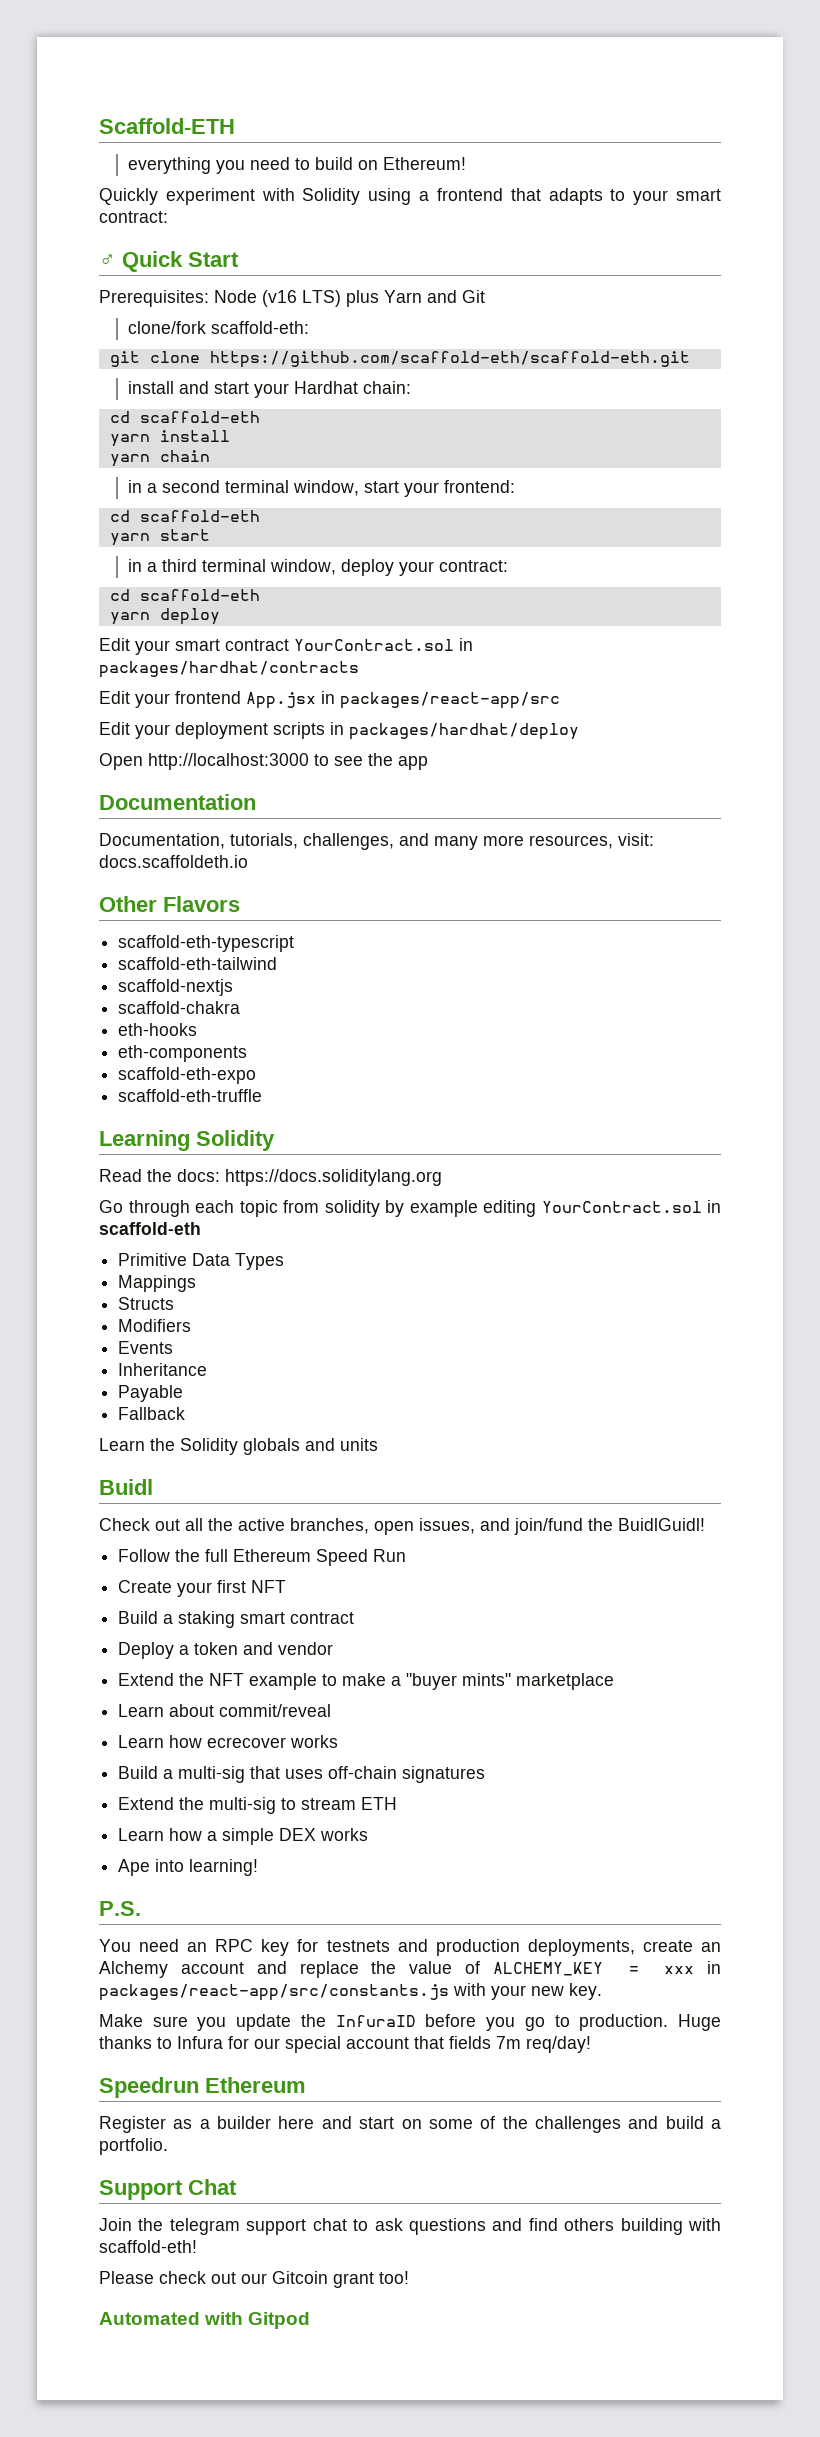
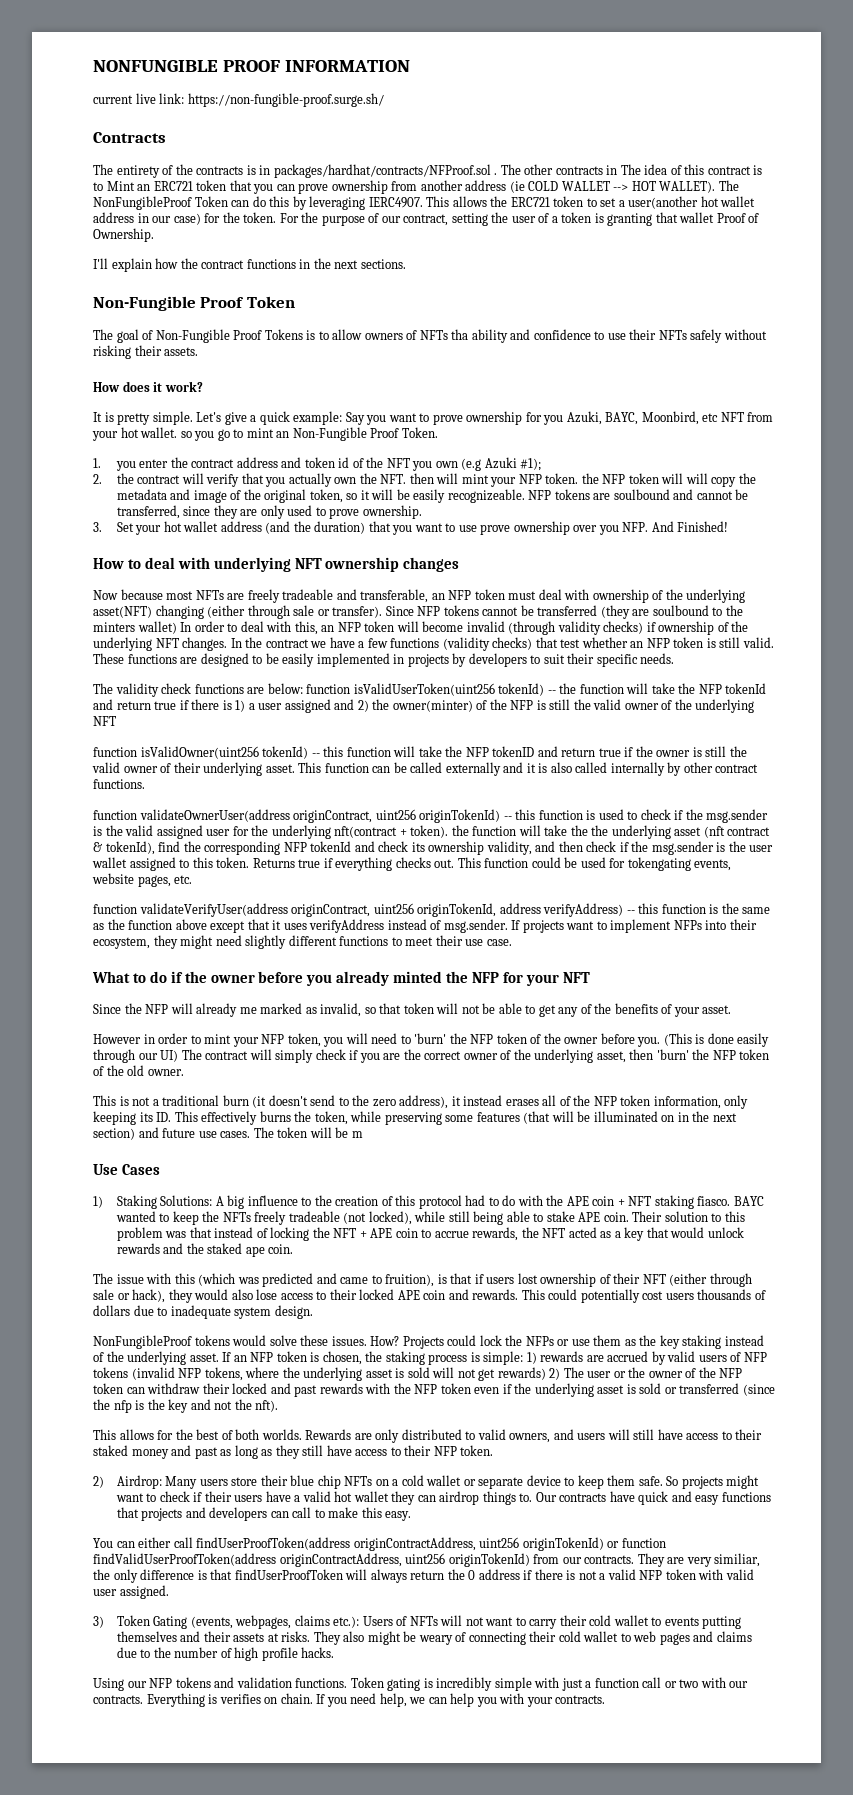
[99,118,235,134] [127,157,466,174] [99,188,721,205] [99,211,168,223] [99,251,239,272] [99,290,485,307] [127,321,309,334] [109,351,690,368] [127,381,411,398] [109,411,260,423] [109,430,230,447] [109,450,210,467] [127,480,515,497] [109,510,260,522] [109,529,210,546] [127,559,508,576] [109,589,260,601] [109,608,220,625] [99,638,473,655] [99,661,359,678] [99,691,560,709] [99,722,579,740] [99,753,428,770] [99,794,256,810] [99,833,654,850] [99,855,248,868] [99,896,240,912] [118,935,295,952] [118,957,278,970] [118,979,234,996] [118,1001,241,1014] [118,1023,198,1036] [118,1045,248,1062] [118,1067,257,1084] [118,1089,263,1102] [99,1130,275,1151] [99,1169,442,1186] [99,1200,721,1217] [99,1222,201,1235] [118,1253,285,1270] [118,1275,197,1292] [118,1297,175,1310] [118,1319,192,1332] [118,1341,174,1354] [118,1363,208,1376] [118,1385,184,1402] [118,1407,186,1420] [99,1438,378,1455] [99,1479,153,1495] [99,1518,705,1535] [118,1549,407,1566] [118,1580,287,1597] [118,1611,355,1628] [118,1642,334,1659] [118,1673,615,1690] [118,1704,332,1717] [118,1735,339,1748] [118,1766,486,1783] [118,1797,398,1814] [118,1828,369,1845] [118,1859,259,1876] [99,1901,141,1916] [99,1939,721,1956] [99,1961,721,1978] [99,1983,602,2001] [99,2014,722,2031] [99,2036,591,2053] [99,2077,306,2098] [99,2116,721,2133] [99,2138,168,2155] [99,2179,237,2200] [99,2218,721,2235] [99,2240,197,2253] [99,2271,409,2288] [99,2312,311,2329] Scaffold-ETH // everything you need to build on Ethereum! // Quickly experiment with Solidity using a frontend that adapts to your smart contract: // ♂ Quick Start // Prerequisites: Node (v16 LTS) plus Yarn and Git // clone/fork scaffold-eth: // git clone https://github.com/scaffold-eth/scaffold-eth.git // install and start your Hardhat chain: // cd scaffold-eth // yarn install // yarn chain // in a second terminal window, start your frontend: // cd scaffold-eth // yarn start // in a third terminal window, deploy your contract: // cd scaffold-eth // yarn deploy // Edit your smart contract YourContract.sol in packages/hardhat/contracts // Edit your frontend App.jsx in packages/react-app/src // Edit your deployment scripts in packages/hardhat/deploy // Open http://localhost:3000 to see the app // Documentation // Documentation, tutorials, challenges, and many more resources, visit: docs.scaffoldeth.io // Other Flavors // scaffold-eth-typescript // scaffold-eth-tailwind // scaffold-nextjs // scaffold-chakra // eth-hooks // eth-components // scaffold-eth-expo // scaffold-eth-truffle // Learning Solidity // Read the docs: https://docs.soliditylang.org // Go through each topic from solidity by example editing YourContract.sol in scaffold-eth // Primitive Data Types // Mappings // Structs // Modifiers // Events // Inheritance // Payable // Fallback // Learn the Solidity globals and units // Buidl // Check out all the active branches, open issues, and join/fund the BuidlGuidl! // Follow the full Ethereum Speed Run // Create your first NFT // Build a staking smart contract // Deploy a token and vendor // Extend the NFT example to make a "buyer mints" marketplace // Learn about commit/reveal // Learn how ecrecover works // Build a multi-sig that uses off-chain signatures // Extend the multi-sig to stream ETH // Learn how a simple DEX works // Ape into learning! // P.S. // You need an RPC key for testnets and production deployments, create an Alchemy account and replace the value of ALCHEMY_KEY = xxx in packages/react-app/src/constants.js with your new key. // Make sure you update the InfuraID before you go to production. Huge thanks to Infura for our special account that fields 7m req/day! // Speedrun Ethereum // Register as a builder here and start on some of the challenges and build a portfolio. // Support Chat // Join the telegram support chat to ask questions and find others building with scaffold-eth! // Please check out our Gitcoin grant too! // Automated with Gitpod -> [93,60,410,72] [93,93,384,107] [93,132,166,143] [93,164,763,178] [93,180,739,194] [93,196,756,210] [93,212,760,226] [93,228,154,242] [93,258,406,272] [93,296,295,311] [93,329,767,343] [93,345,199,359] [93,381,203,392] [93,411,774,425] [92,427,438,441] [93,457,542,471] [93,473,756,487] [116,489,749,503] [116,505,422,519] [93,521,729,535] [93,557,460,572] [93,589,746,603] [93,605,743,619] [93,621,749,635] [93,637,774,651] [93,653,675,667] [93,683,767,697] [93,699,755,713] [93,716,116,726] [93,746,747,759] [92,762,759,776] [93,779,145,789] [93,809,769,823] [93,825,771,839] [93,841,774,855] [92,857,732,871] [92,873,193,887] [93,903,771,917] [93,919,757,933] [93,935,512,949] [92,971,590,986] [93,1003,732,1017] [93,1033,770,1047] [93,1049,770,1063] [93,1065,184,1076] [93,1095,749,1109] [93,1111,737,1125] [93,1127,363,1140] [93,1164,160,1175] [93,1195,764,1209] [115,1211,745,1225] [116,1227,744,1241] [116,1243,294,1257] [93,1273,752,1287] [93,1289,766,1303] [93,1305,313,1319] [93,1335,764,1349] [93,1351,767,1365] [93,1367,743,1381] [93,1383,775,1397] [93,1399,279,1413] [93,1429,763,1443] [93,1445,494,1459] [93,1475,760,1489] [115,1491,771,1505] [116,1507,412,1521] [93,1537,666,1551] [93,1553,761,1567] [93,1569,754,1583] [93,1585,169,1599] [93,1615,742,1629] [116,1631,752,1645] [116,1647,335,1661] [93,1677,749,1691] [93,1693,606,1707] NONFUNGIBLE PROOF INFORMATION // current live link: https://non-fungible-proof.surge.sh/ // Contracts // The entirety of the contracts is in packages/hardhat/contracts/NFProof.sol . The other contracts in The idea of this contract is to Mint an ERC721 token that you can prove ownership from another address (ie COLD WALLET --> HOT WALLET). The NonFungibleProof Token can do this by leveraging IERC4907. This allows the ERC721 token to set a user(another hot wallet address in our case) for the token. For the purpose of our contract, setting the user of a token is granting that wallet Proof of Ownership. // I'll explain how the contract functions in the next sections. // Non-Fungible Proof Token // The goal of Non-Fungible Proof Tokens is to allow owners of NFTs tha ability and confidence to use their NFTs safely without risking their assets. // How does it work? // It is pretty simple. Let's give a quick example: Say you want to prove ownership for you Azuki, BAYC, Moonbird, etc NFT from your hot wallet. so you go to mint an Non-Fungible Proof Token. // 1. you enter the contract address and token id of the NFT you own (e.g Azuki #1); // 2. the contract will verify that you actually own the NFT. then will mint your NFP token. the NFP token will will copy the metadata and image of the original token, so it will be easily recognizeable. NFP tokens are soulbound and cannot be transferred, since they are only used to prove ownership. // 3. Set your hot wallet address (and the duration) that you want to use prove ownership over you NFP. And Finished! // How to deal with underlying NFT ownership changes // Now because most NFTs are freely tradeable and transferable, an NFP token must deal with ownership of the underlying asset(NFT) changing (either through sale or transfer). Since NFP tokens cannot be transferred (they are soulbound to the minters wallet) In order to deal with this, an NFP token will become invalid (through validity checks) if ownership of the underlying NFT changes. In the contract we have a few functions (validity checks) that test whether an NFP token is still valid. These functions are designed to be easily implemented in projects by developers to suit their specific needs. // The validity check functions are below: function isValidUserToken(uint256 tokenId) -- the function will take the NFP tokenId and return true if there is 1) a user assigned and 2) the owner(minter) of the NFP is still the valid owner of the underlying NFT // function isValidOwner(uint256 tokenId) -- this function will take the NFP tokenID and return true if the owner is still the valid owner of their underlying asset. This function can be called externally and it is also called internally by other contract functions. // function validateOwnerUser(address originContract, uint256 originTokenId) -- this function is used to check if the msg.sender is the valid assigned user for the underlying nft(contract + token). the function will take the the underlying asset (nft contract & tokenId), find the corresponding NFP tokenId and check its ownership validity, and then check if the msg.sender is the user wallet assigned to this token. Returns true if everything checks out. This function could be used for tokengating events, website pages, etc. // function validateVerifyUser(address originContract, uint256 originTokenId, address verifyAddress) -- this function is the same as the function above except that it uses verifyAddress instead of msg.sender. If projects want to implement NFPs into their ecosystem, they might need slightly different functions to meet their use case. // What to do if the owner before you already minted the NFP for your NFT // Since the NFP will already me marked as invalid, so that token will not be able to get any of the benefits of your asset. // However in order to mint your NFP token, you will need to 'burn' the NFP token of the owner before you. (This is done easily through our UI) The contract will simply check if you are the correct owner of the underlying asset, then 'burn' the NFP token of the old owner. // This is not a traditional burn (it doesn't send to the zero address), it instead erases all of the NFP token information, only keeping its ID. This effectively burns the token, while preserving some features (that will be illuminated on in the next section) and future use cases. The token will be m // Use Cases // 1) Staking Solutions: A big influence to the creation of this protocol had to do with the APE coin + NFT staking fiasco. BAYC wanted to keep the NFTs freely tradeable (not locked), while still being able to stake APE coin. Their solution to this problem was that instead of locking the NFT + APE coin to accrue rewards, the NFT acted as a key that would unlock rewards and the staked ape coin. // The issue with this (which was predicted and came to fruition), is that if users lost ownership of their NFT (either through sale or hack), they would also lose access to their locked APE coin and rewards. This could potentially cost users thousands of dollars due to inadequate system design. // NonFungibleProof tokens would solve these issues. How? Projects could lock the NFPs or use them as the key staking instead of the underlying asset. If an NFP token is chosen, the staking process is simple: 1) rewards are accrued by valid users of NFP tokens (invalid NFP tokens, where the underlying asset is sold will not get rewards) 2) The user or the owner of the NFP token can withdraw their locked and past rewards with the NFP token even if the underlying asset is sold or transferred (since the nfp is the key and not the nft). // This allows for the best of both worlds. Rewards are only distributed to valid owners, and users will still have access to their staked money and past as long as they still have access to their NFP token. // 2) Airdrop: Many users store their blue chip NFTs on a cold wallet or separate device to keep them safe. So projects might want to check if their users have a valid hot wallet they can airdrop things to. Our contracts have quick and easy functions that projects and developers can call to make this easy. // You can either call findUserProofToken(address originContractAddress, uint256 originTokenId) or function findValidUserProofToken(address originContractAddress, uint256 originTokenId) from our contracts. They are very similiar, the only difference is that findUserProofToken will always return the 0 address if there is not a valid NFP token with valid user assigned. // 3) Token Gating (events, webpages, claims etc.): Users of NFTs will not want to carry their cold wallet to events putting themselves and their assets at risks. They also might be weary of connecting their cold wallet to web pages and claims due to the number of high profile hacks. // Using our NFP tokens and validation functions. Token gating is incredibly simple with just a function call or two with our contracts. Everything is verifies on chain. If you need help, we can help you with your contracts.

